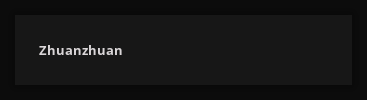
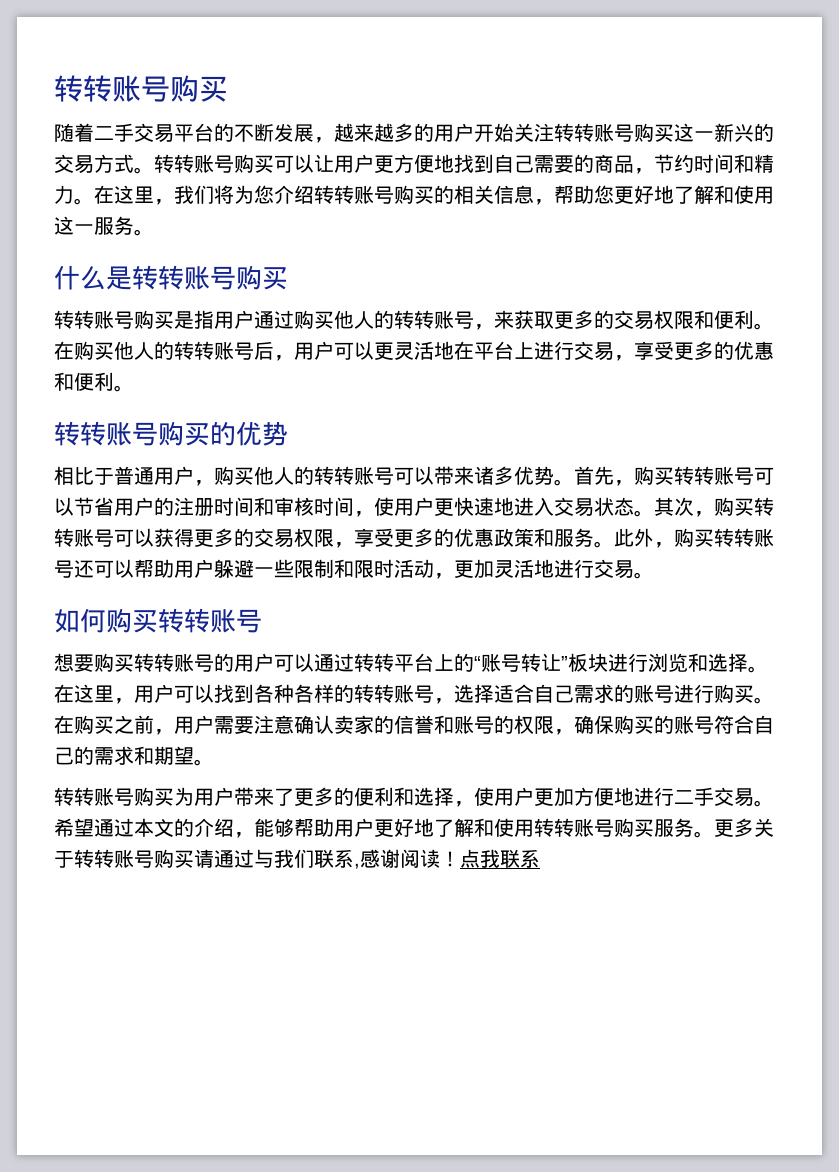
[39,45,123,55] Zhuanzhuan -> [54,75,228,102] [54,123,774,143] [54,154,774,174] [54,185,774,205] [54,216,154,236] [54,265,288,290] [54,310,774,330] [54,341,774,361] [54,372,134,392] [54,421,288,446] [54,466,774,486] [54,497,774,517] [54,528,774,548] [54,559,654,579] [54,608,262,633] [54,653,768,673] [54,684,774,704] [54,715,774,735] [54,746,214,766] [54,787,774,807] [54,818,774,838] [54,849,540,869] 转转账号购买 // 随着二手交易平台的不断发展，越来越多的用户开始关注转转账号购买这一新兴的交易方式。转转账号购买可以让用户更方便地找到自己需要的商品，节约时间和精力。在这里，我们将为您介绍转转账号购买的相关信息，帮助您更好地了解和使用这一服务。 // 什么是转转账号购买 // 转转账号购买是指用户通过购买他人的转转账号，来获取更多的交易权限和便利。在购买他人的转转账号后，用户可以更灵活地在平台上进行交易，享受更多的优惠和便利。 // 转转账号购买的优势 // 相比于普通用户，购买他人的转转账号可以带来诸多优势。首先，购买转转账号可以节省用户的注册时间和审核时间，使用户更快速地进入交易状态。其次，购买转转账号可以获得更多的交易权限，享受更多的优惠政策和服务。此外，购买转转账号还可以帮助用户躲避一些限制和限时活动，更加灵活地进行交易。 // 如何购买转转账号 // 想要购买转转账号的用户可以通过转转平台上的“账号转让”板块进行浏览和选择。在这里，用户可以找到各种各样的转转账号，选择适合自己需求的账号进行购买。在购买之前，用户需要注意确认卖家的信誉和账号的权限，确保购买的账号符合自己的需求和期望。 // 转转账号购买为用户带来了更多的便利和选择，使用户更加方便地进行二手交易。希望通过本文的介绍，能够帮助用户更好地了解和使用转转账号购买服务。更多关于转转账号购买请通过与我们联系,感谢阅读！点我联系

